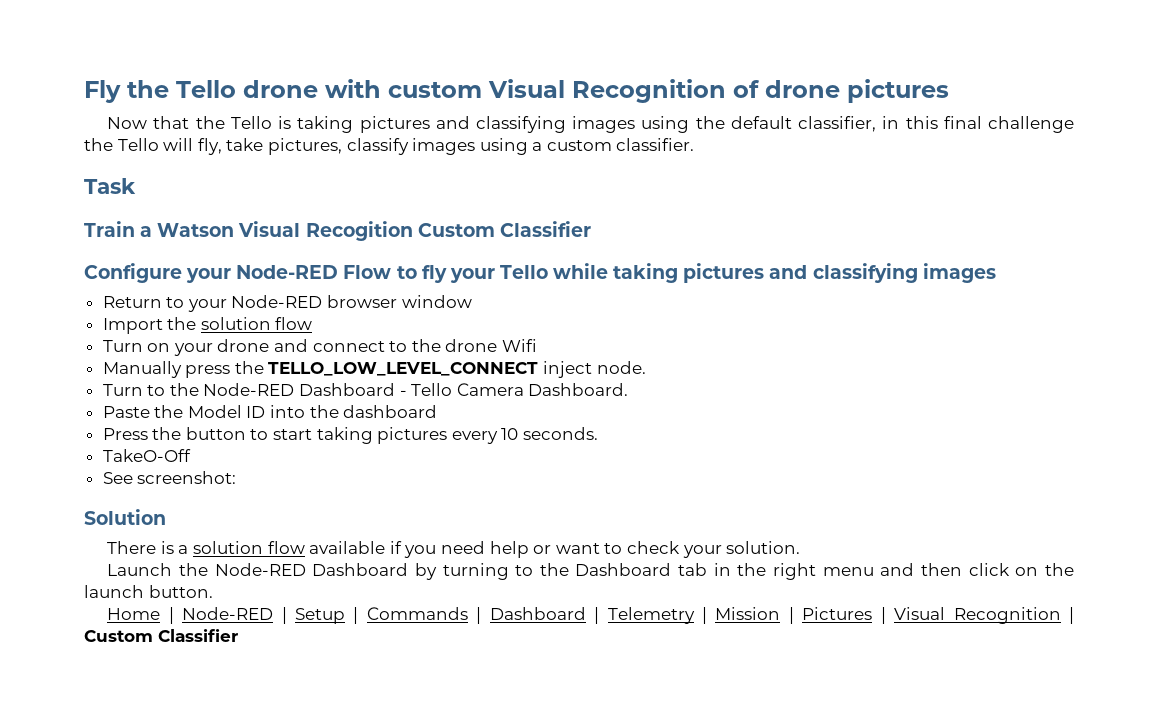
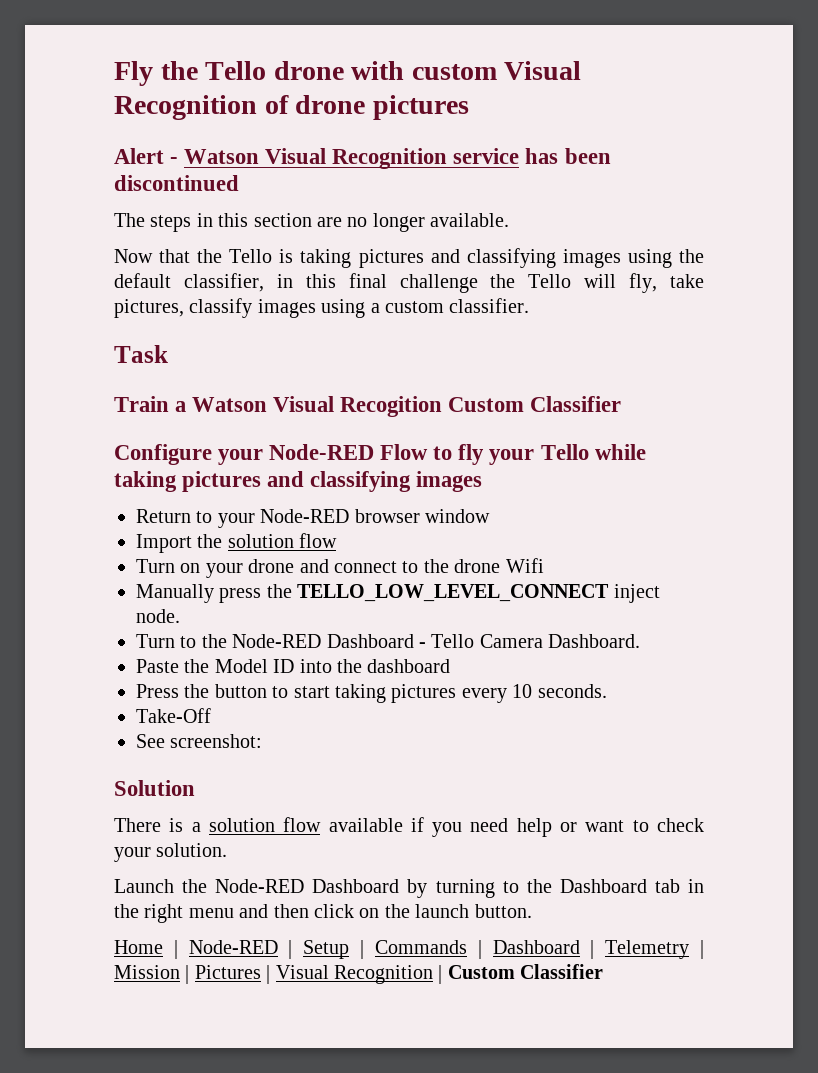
(949, 91) none -> [114,148,611,169] [114,175,239,191] [114,213,510,232] // Alert - Watson Visual Recognition service has been discontinued // The steps in this section are no longer available.
[102,449,191,462] TakeO-Off -> [136,708,211,723] Take-Off

